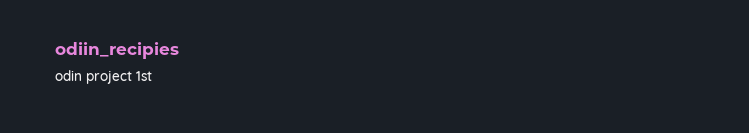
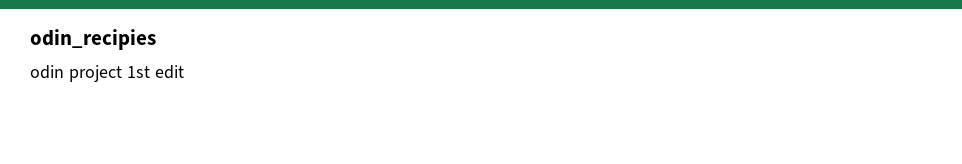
[55,42,179,59] odiin_recipies -> [30,29,156,50] odin_recipies
(152, 76) none -> [154,65,184,79] edit

